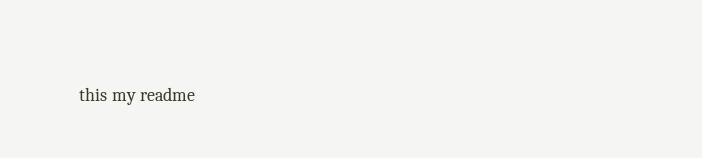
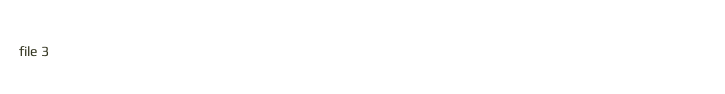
[79,87,196,105] this my readme -> [19,46,49,57] file 3

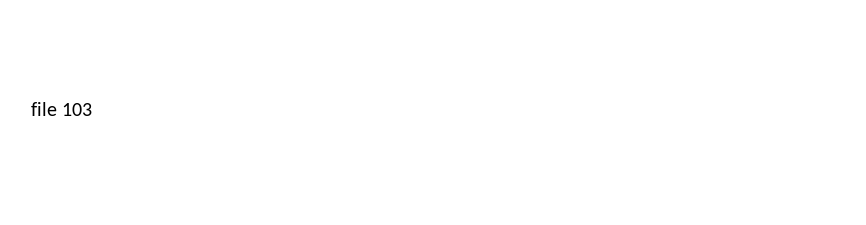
[40,46,49,57] 3 -> [62,103,93,116] 103

